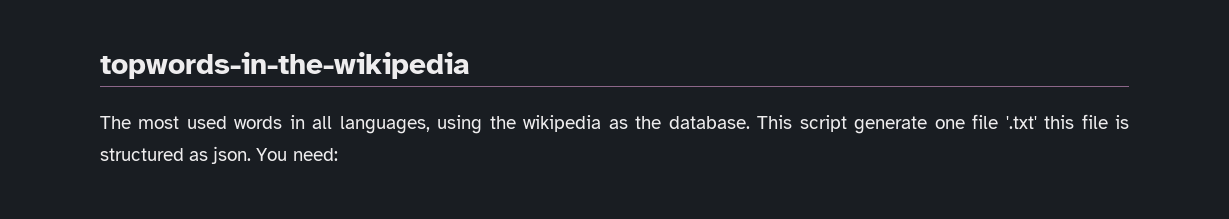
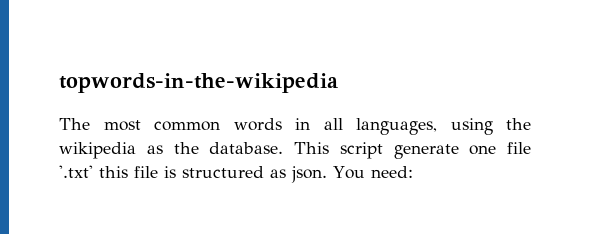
[186,116,227,129] used -> [154,121,220,131] common

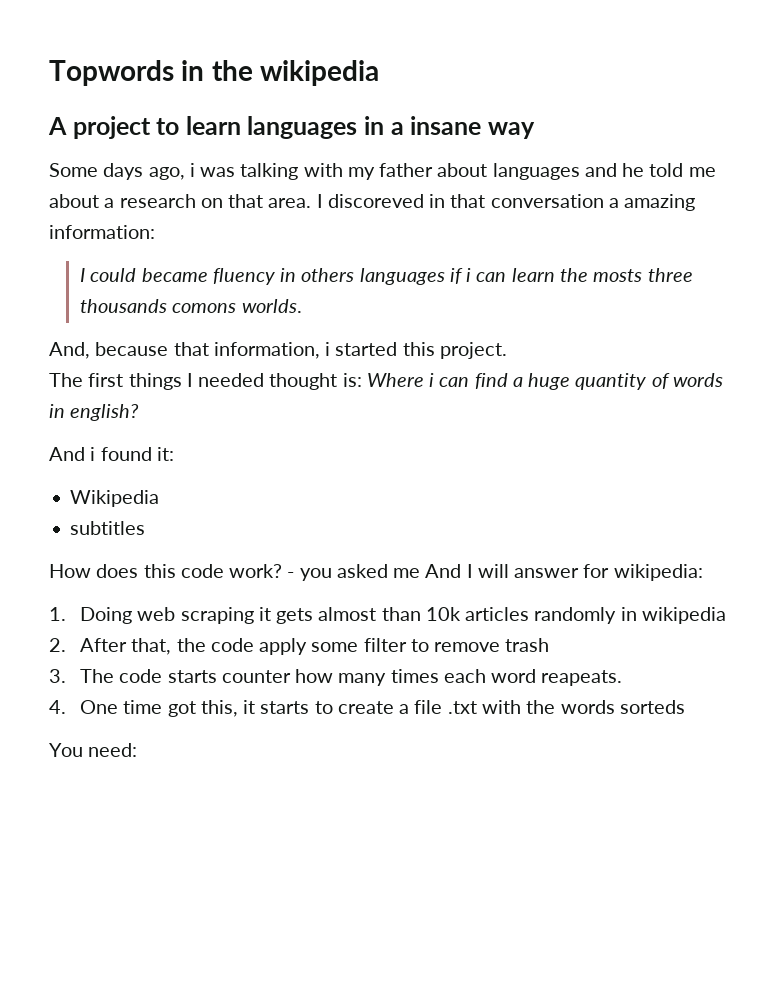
[59,73,338,93] [59,118,531,135] [59,142,531,159] [59,165,327,183] topwords-in-the-wikipedia // The most common words in all languages, using the wikipedia as the database. This script generate one file '.txt' this file is structured as json. -> [49,60,380,86] [48,116,535,139] [49,163,716,180] [49,194,696,211] [49,225,155,239] [80,268,693,285] [80,299,302,313] [49,342,507,359] [49,373,723,390] [49,404,140,421] [49,447,174,461] [70,490,160,507] [70,521,146,535] [49,564,703,581] [49,607,727,624] [49,638,550,655] [49,669,623,686] [49,700,685,717] Topwords in the wikipedia // A project to learn languages in a insane way // Some days ago, i was talking with my father about languages and he told me about a research on that area. I discoreved in that conversation a amazing information: // I could became fluency in others languages if i can learn the mosts three thousands comons worlds. // And, because that information, i started this project. // The first things I needed thought is: Where i can find a huge quantity of words in english? // And i found it: // Wikipedia // subtitles // How does this code work? - you asked me And I will answer for wikipedia: // 1. Doing web scraping it gets almost than 10k articles randomly in wikipedia // 2. After that, the code apply some filter to remove trash // 3. The code starts counter how many times each word reapeats. // 4. One time got this, it starts to create a file .txt with the words sorteds //

